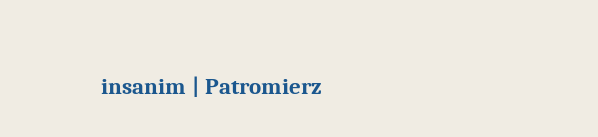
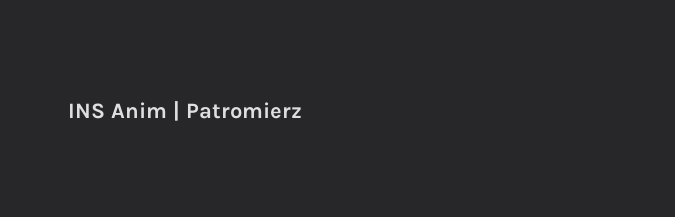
[101,79,186,94] insanim -> [68,102,167,119] INS Anim

